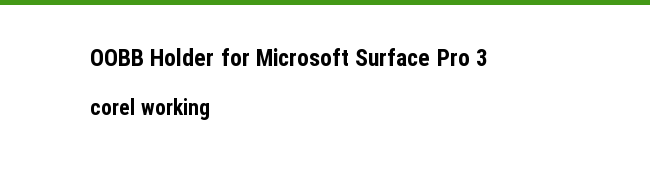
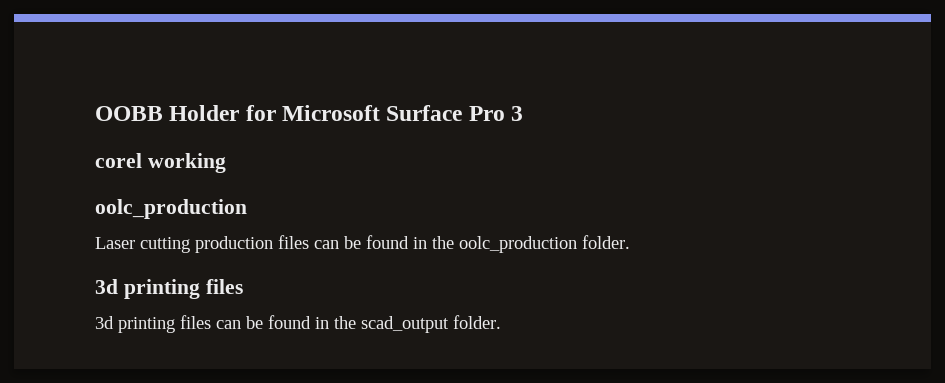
(210, 109) none -> [95,199,247,219] [95,235,630,253] [95,279,243,299] [95,315,501,333] // oolc_production // Laser cutting production files can be found in the oolc_production folder. // 3d printing files // 3d printing files can be found in the scad_output folder.

